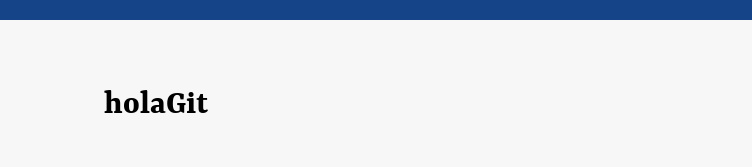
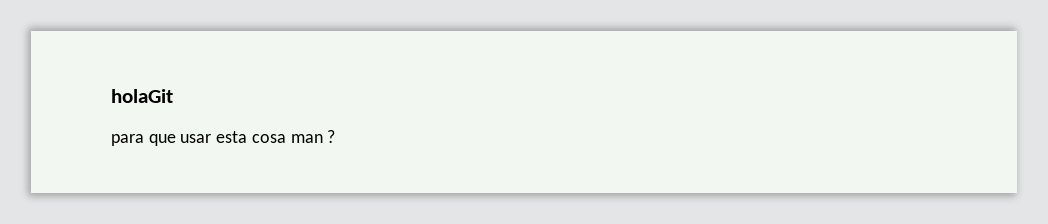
(208, 101) none -> [111,130,336,146] // para que usar esta cosa man ?

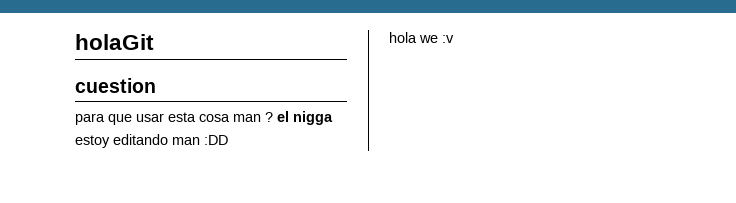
(173, 96) none -> [75,78,156,93] // cuestion
(336, 136) none -> [277,111,333,125] [75,134,228,148] [389,32,454,43] el nigga // estoy editando man :DD // hola we :v

